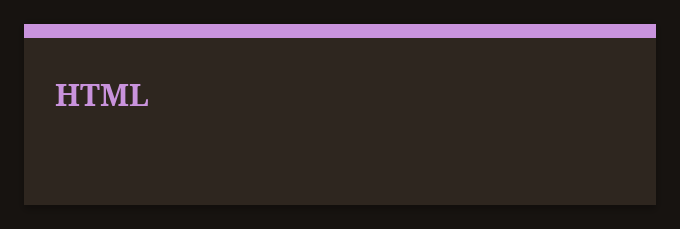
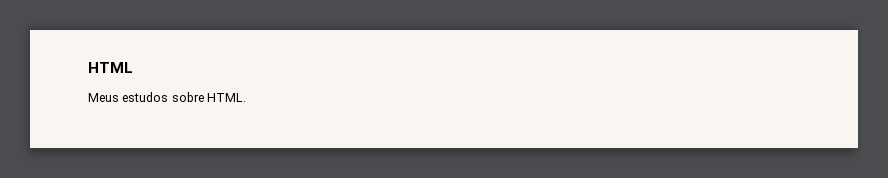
(149, 95) none -> [88,92,247,102] // Meus estudos sobre HTML.

